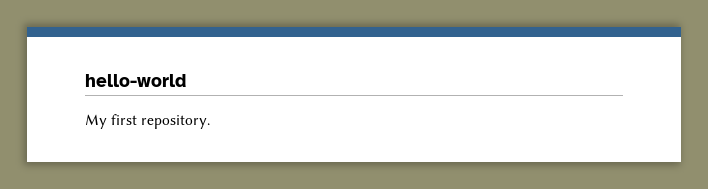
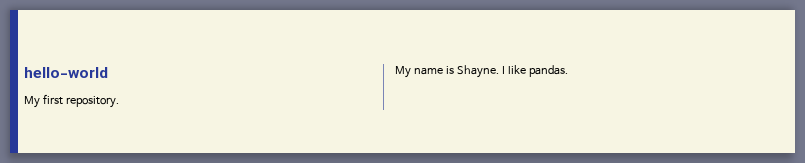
(211, 122) none -> [395,65,568,78] // My name is Shayne. I like pandas.

